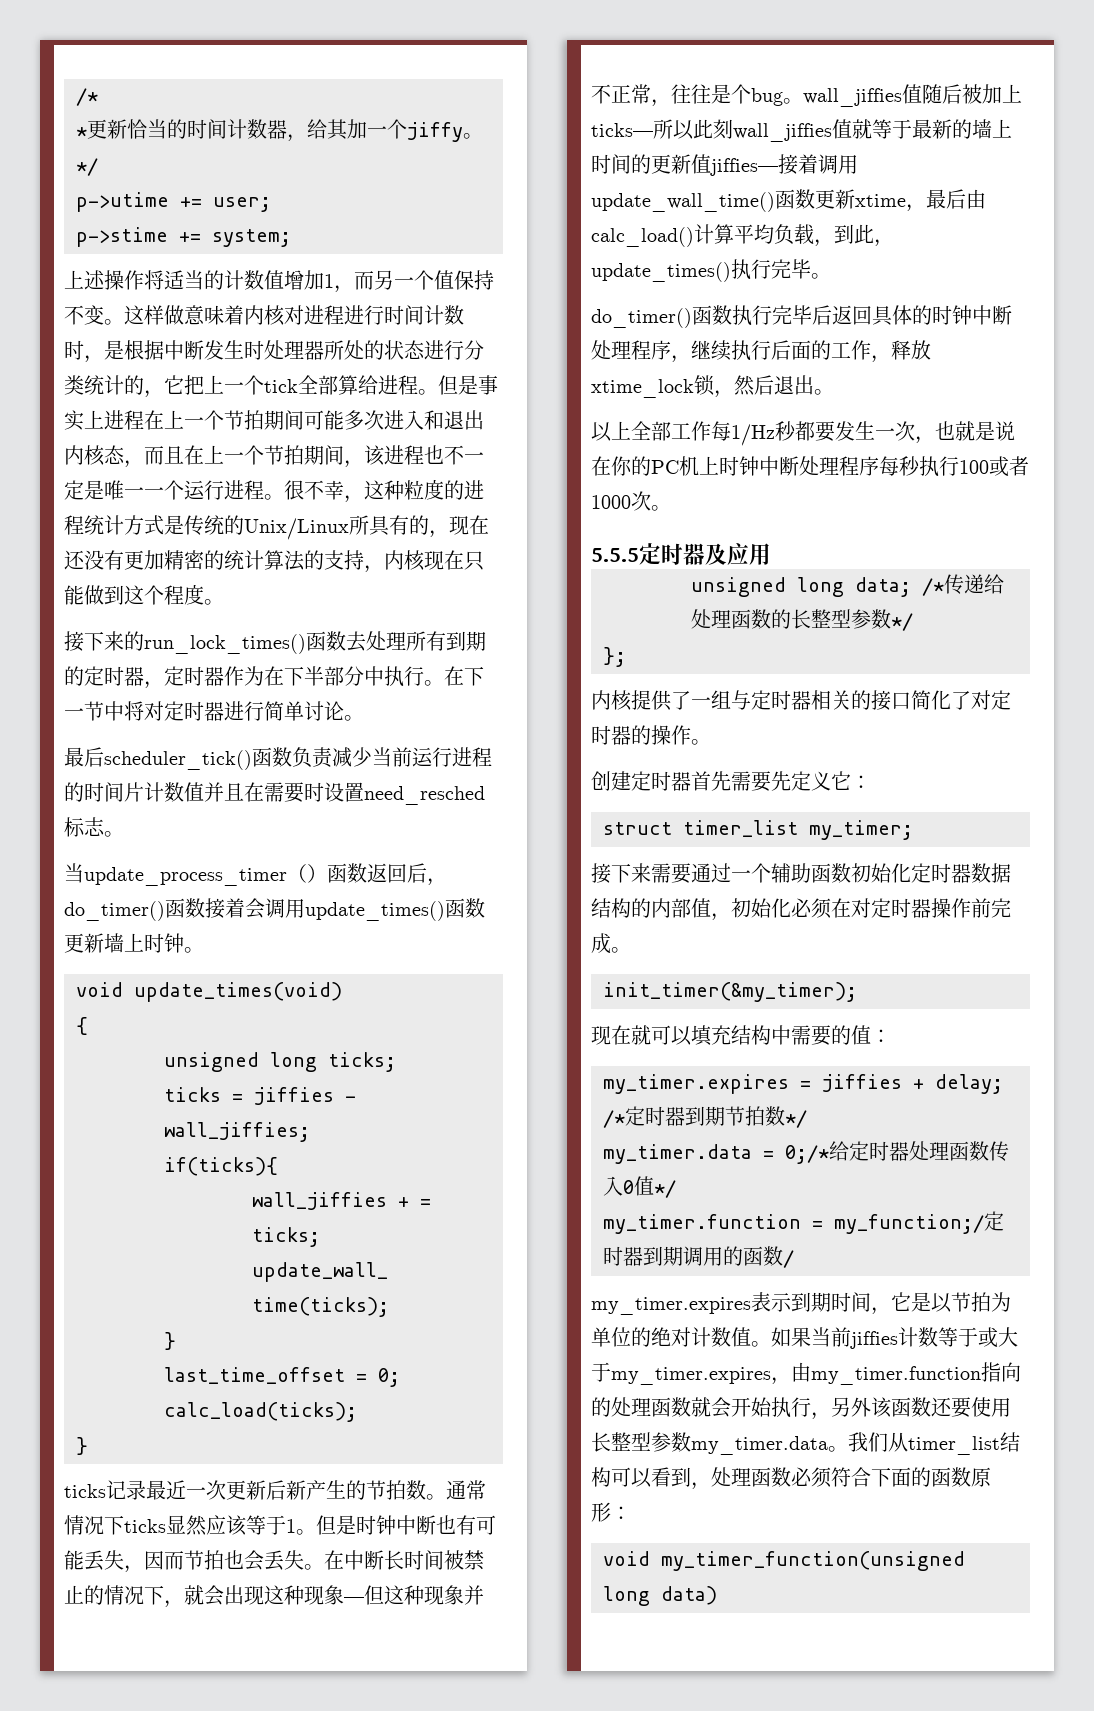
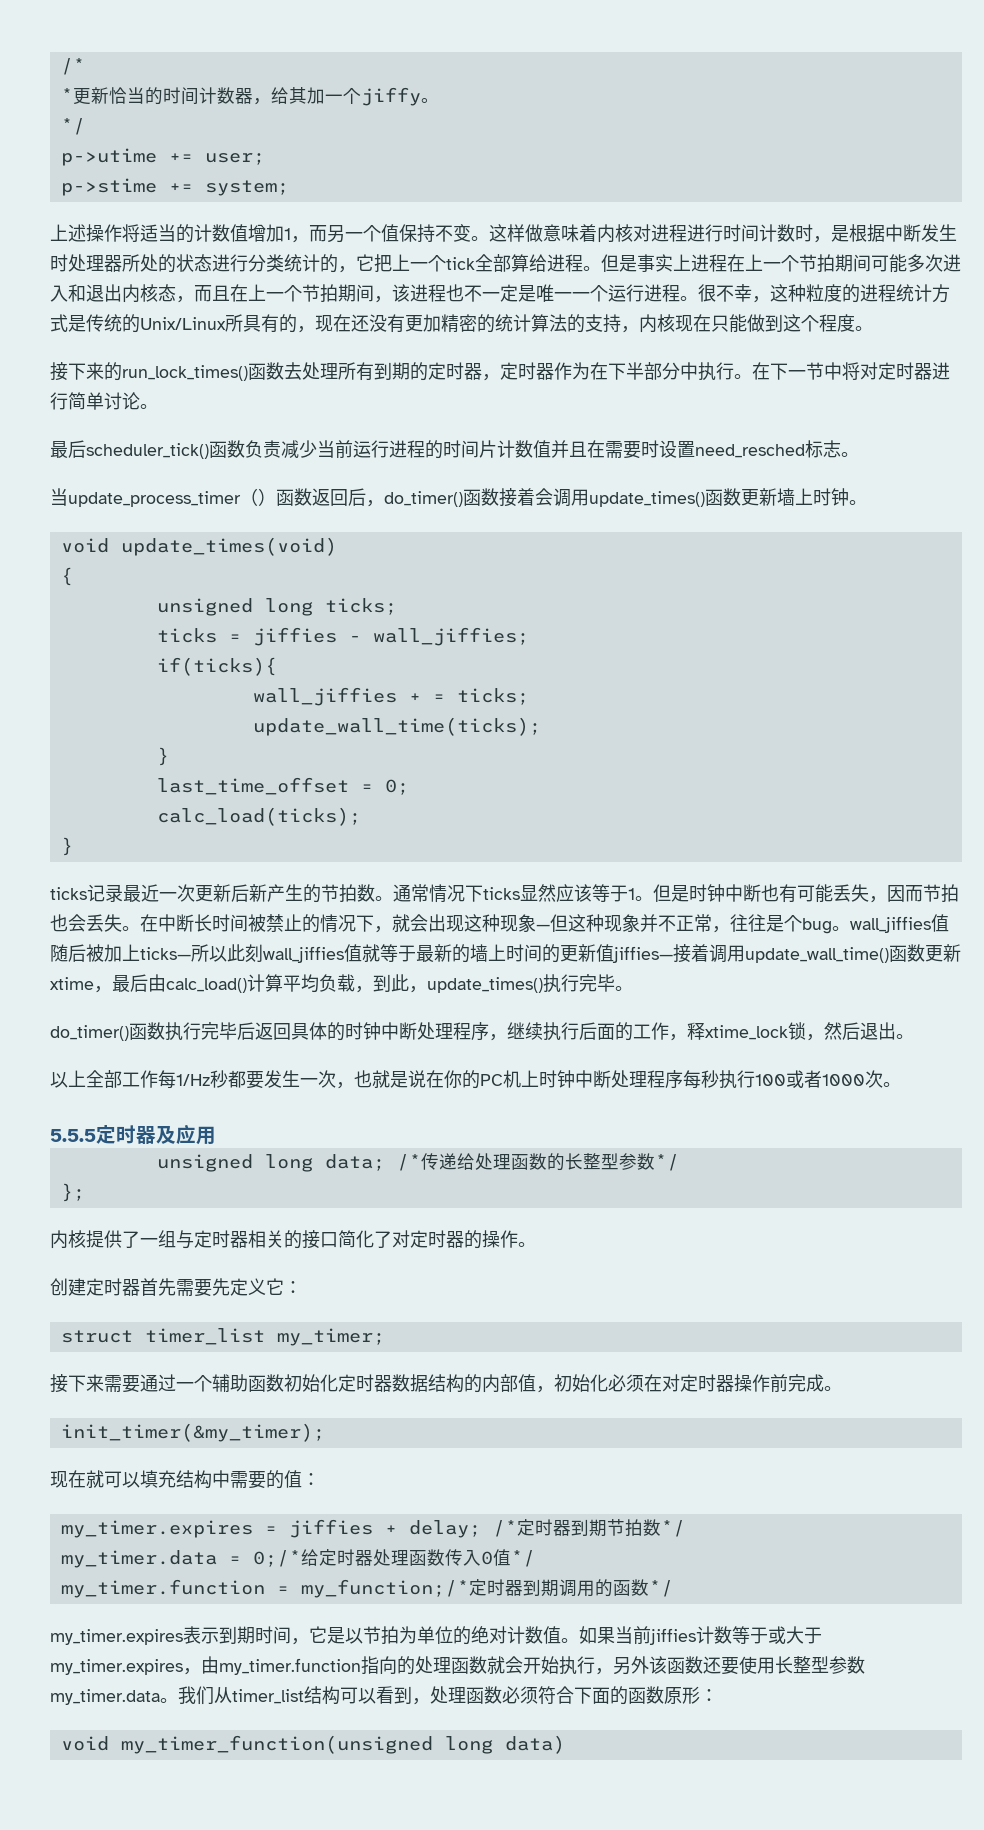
[911,340,931,360] 放 -> (705, 1031) none
[834,1214,984,1234] my_function;/ -> [300,1579,469,1598] my_function;/*
[783,1250,794,1268] / -> [648,1580,673,1597] */

